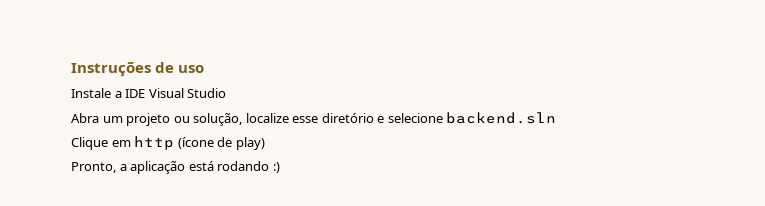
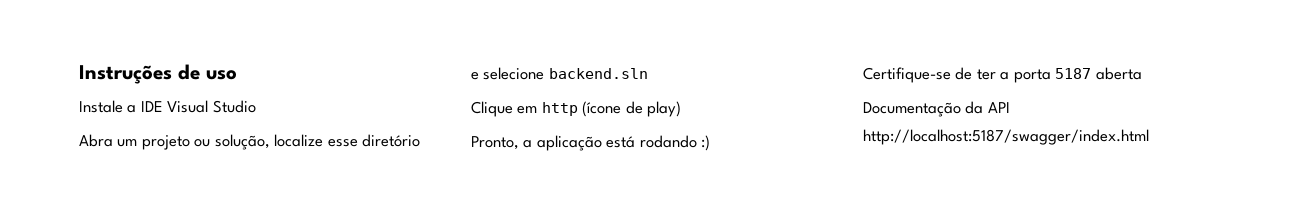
(280, 167) none -> [863,67,1142,83] [863,101,1010,117] [863,129,1149,145] // Certifique-se de ter a porta 5187 aberta // Documentação da API http://localhost:5187/swagger/index.html

